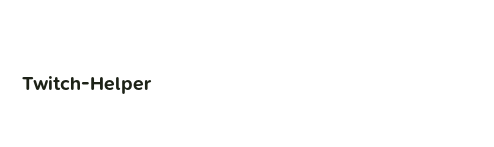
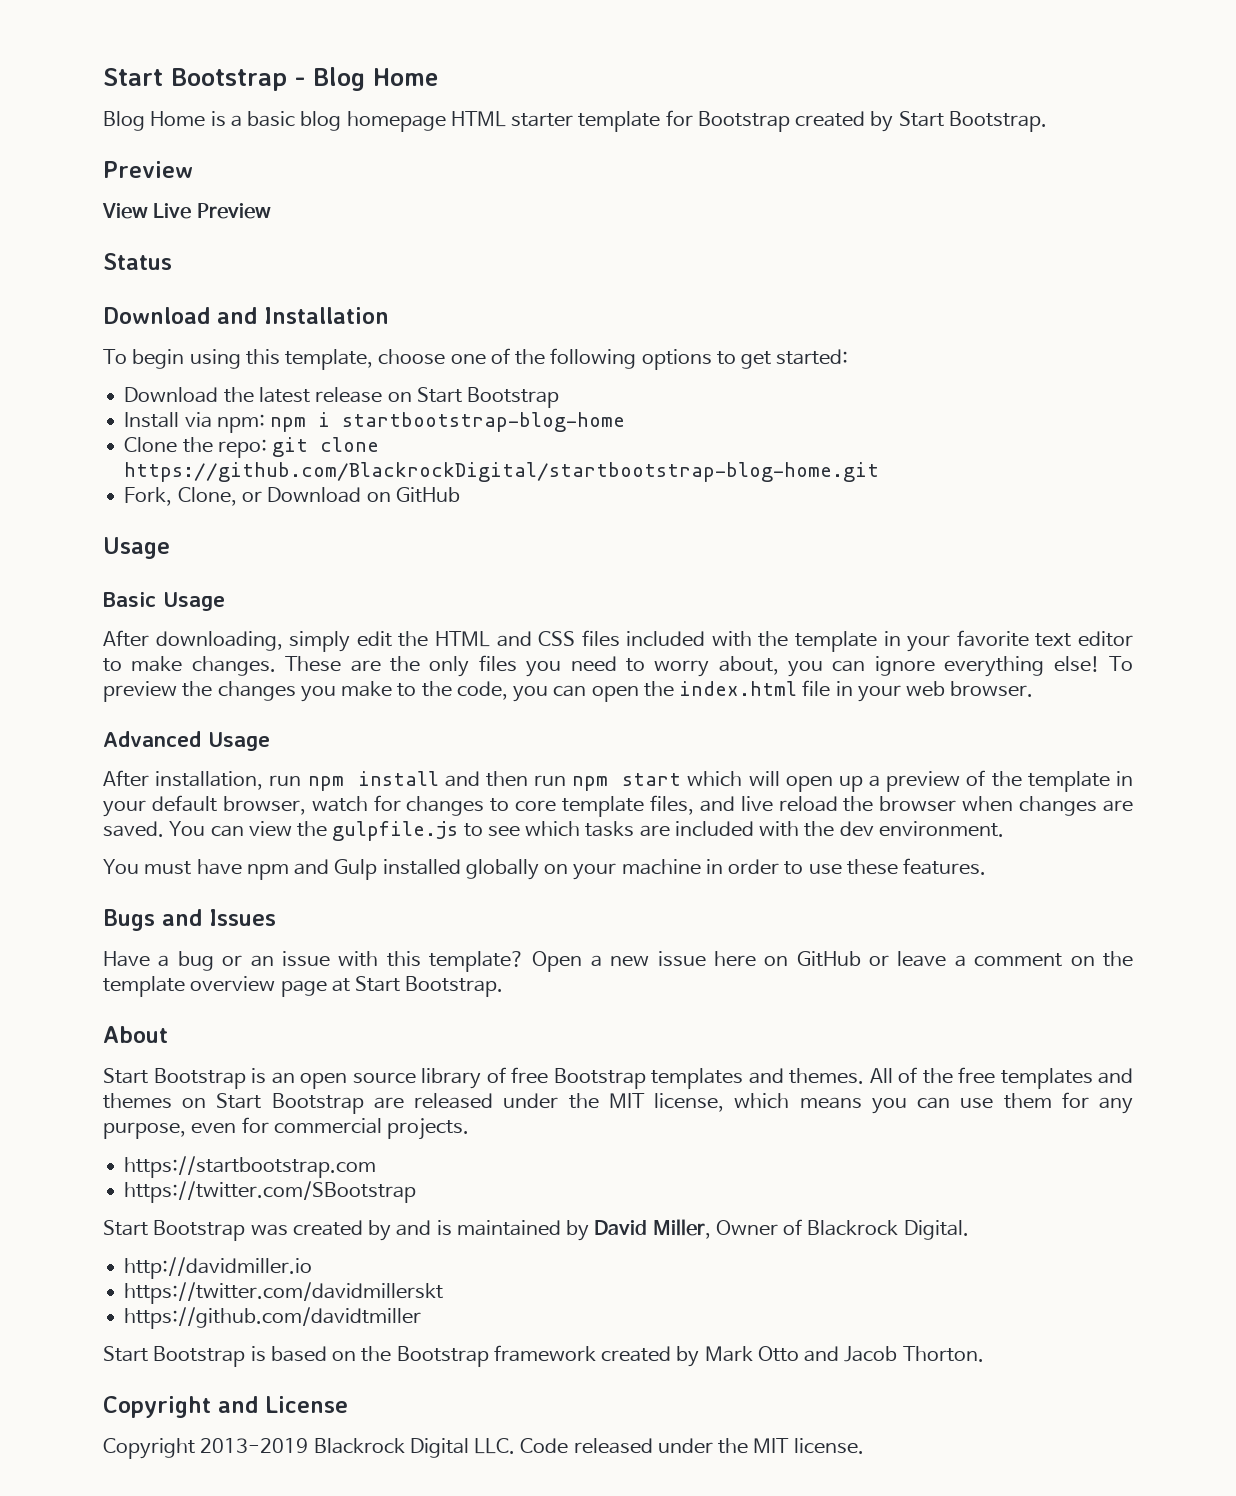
[22,76,152,94] Twitch-Helper -> [103,67,438,91] [103,110,1047,132] [103,161,193,178] [102,203,271,219] [103,253,172,270] [103,307,389,324] [103,348,849,370] [124,387,560,408] [124,412,626,433] [124,437,380,458] [124,462,880,482] [124,487,460,506] [103,537,170,559] [103,592,225,611] [103,630,1134,652] [103,655,1134,677] [103,680,1034,702] [103,731,270,751] [103,770,1133,792] [103,795,1134,817] [103,821,1004,841] [103,858,987,880] [103,909,276,931] [103,951,1134,972] [103,976,504,997] [103,1026,168,1043] [103,1067,1134,1089] [103,1092,1134,1114] [103,1117,470,1140] [124,1156,377,1178] [124,1181,417,1203] [103,1219,969,1241] [124,1257,313,1279] [124,1282,444,1304] [124,1307,422,1329] [103,1345,984,1367] [103,1396,348,1418] [103,1438,864,1459] Start Bootstrap - Blog Home // Blog Home is a basic blog homepage HTML starter template for Bootstrap created by Start Bootstrap. // Preview // View Live Preview // Status // Download and Installation // To begin using this template, choose one of the following options to get started: // Download the latest release on Start Bootstrap // Install via npm: npm i startbootstrap-blog-home // Clone the repo: git clone https://github.com/BlackrockDigital/startbootstrap-blog-home.git // Fork, Clone, or Download on GitHub // Usage // Basic Usage // After downloading, simply edit the HTML and CSS files included with the template in your favorite text editor to make changes. These are the only files you need to worry about, you can ignore everything else! To preview the changes you make to the code, you can open the index.html file in your web browser. // Advanced Usage // After installation, run npm install and then run npm start which will open up a preview of the template in your default browser, watch for changes to core template files, and live reload the browser when changes are saved. You can view the gulpfile.js to see which tasks are included with the dev environment. // You must have npm and Gulp installed globally on your machine in order to use these features. // Bugs and Issues // Have a bug or an issue with this template? Open a new issue here on GitHub or leave a comment on the template overview page at Start Bootstrap. // About // Start Bootstrap is an open source library of free Bootstrap templates and themes. All of the free templates and themes on Start Bootstrap are released under the MIT license, which means you can use them for any purpose, even for commercial projects. // https://startbootstrap.com // https://twitter.com/SBootstrap // Start Bootstrap was created by and is maintained by David Miller, Owner of Blackrock Digital. // http://davidmiller.io // https://twitter.com/davidmillerskt // https://github.com/davidtmiller // Start Bootstrap is based on the Bootstrap framework created by Mark Otto and Jacob Thorton. // Copyright and License // Copyright 2013-2019 Blackrock Digital LLC. Code released under the MIT license.

